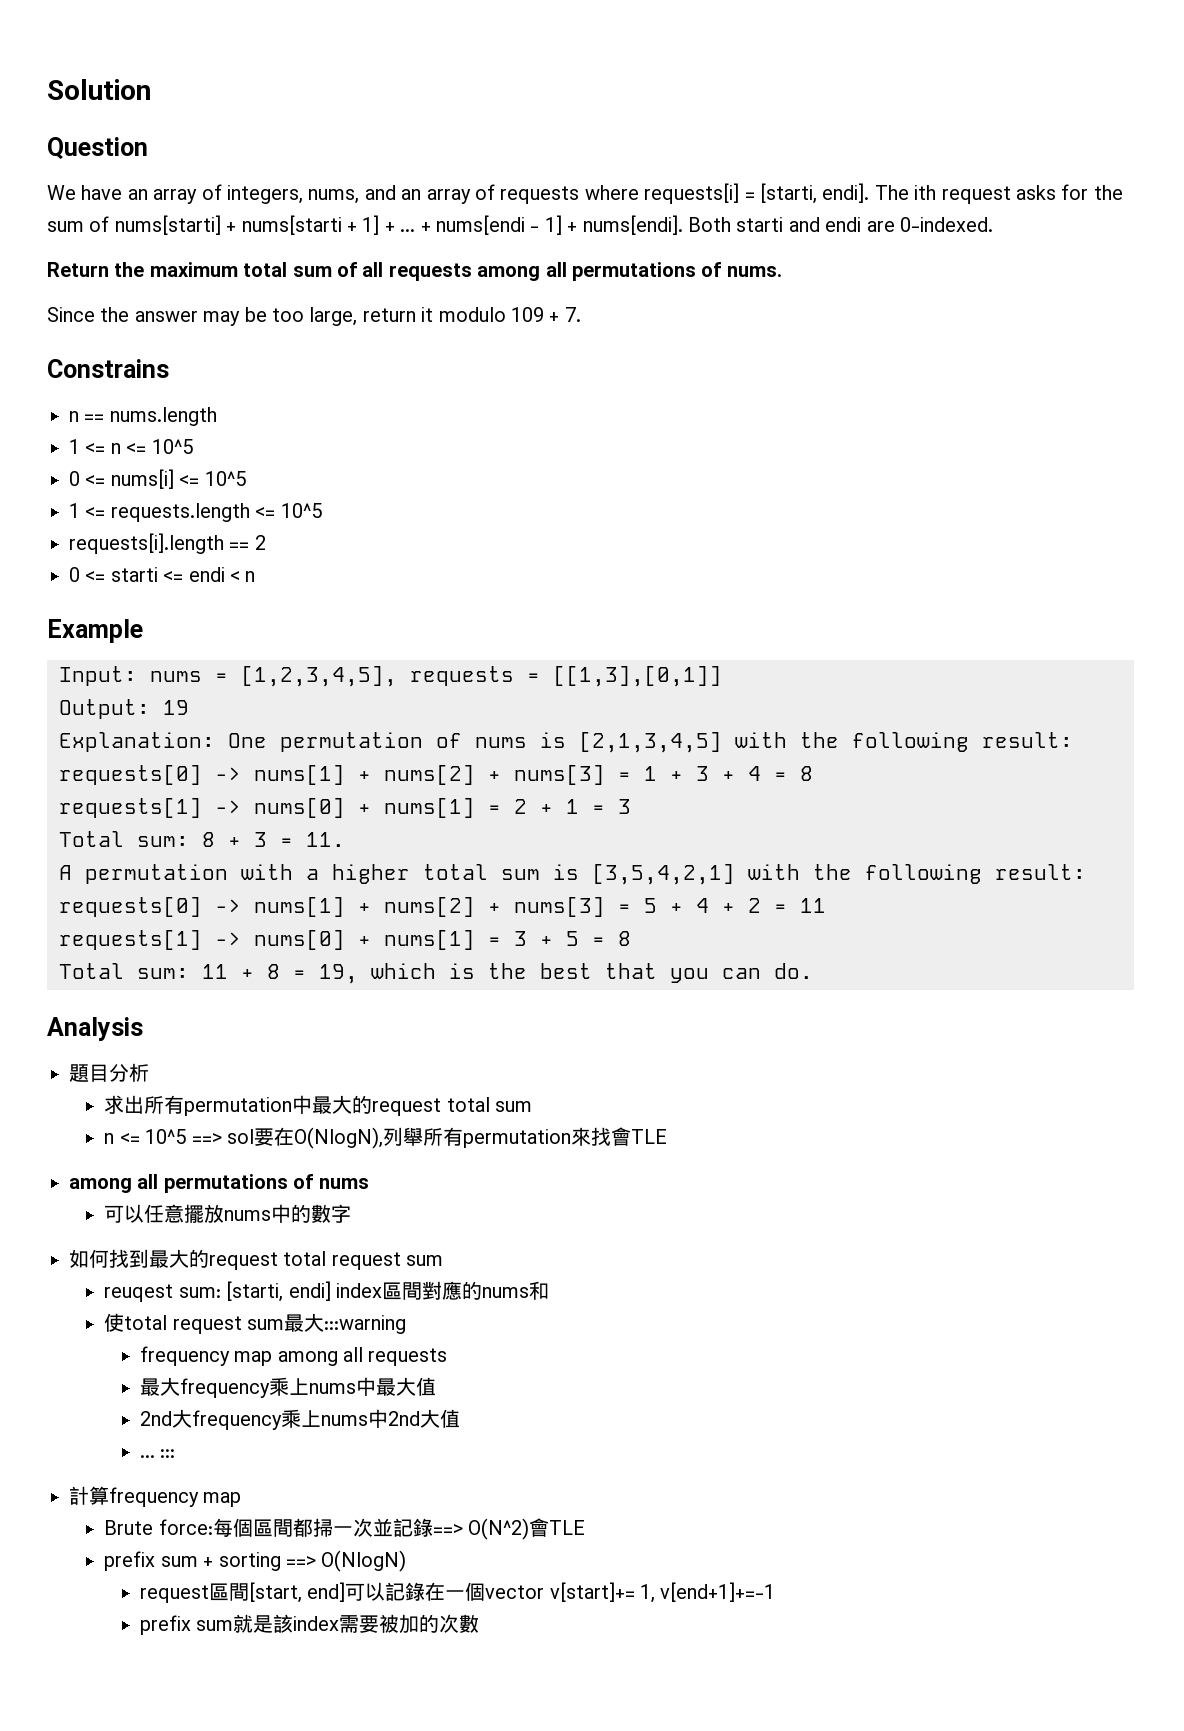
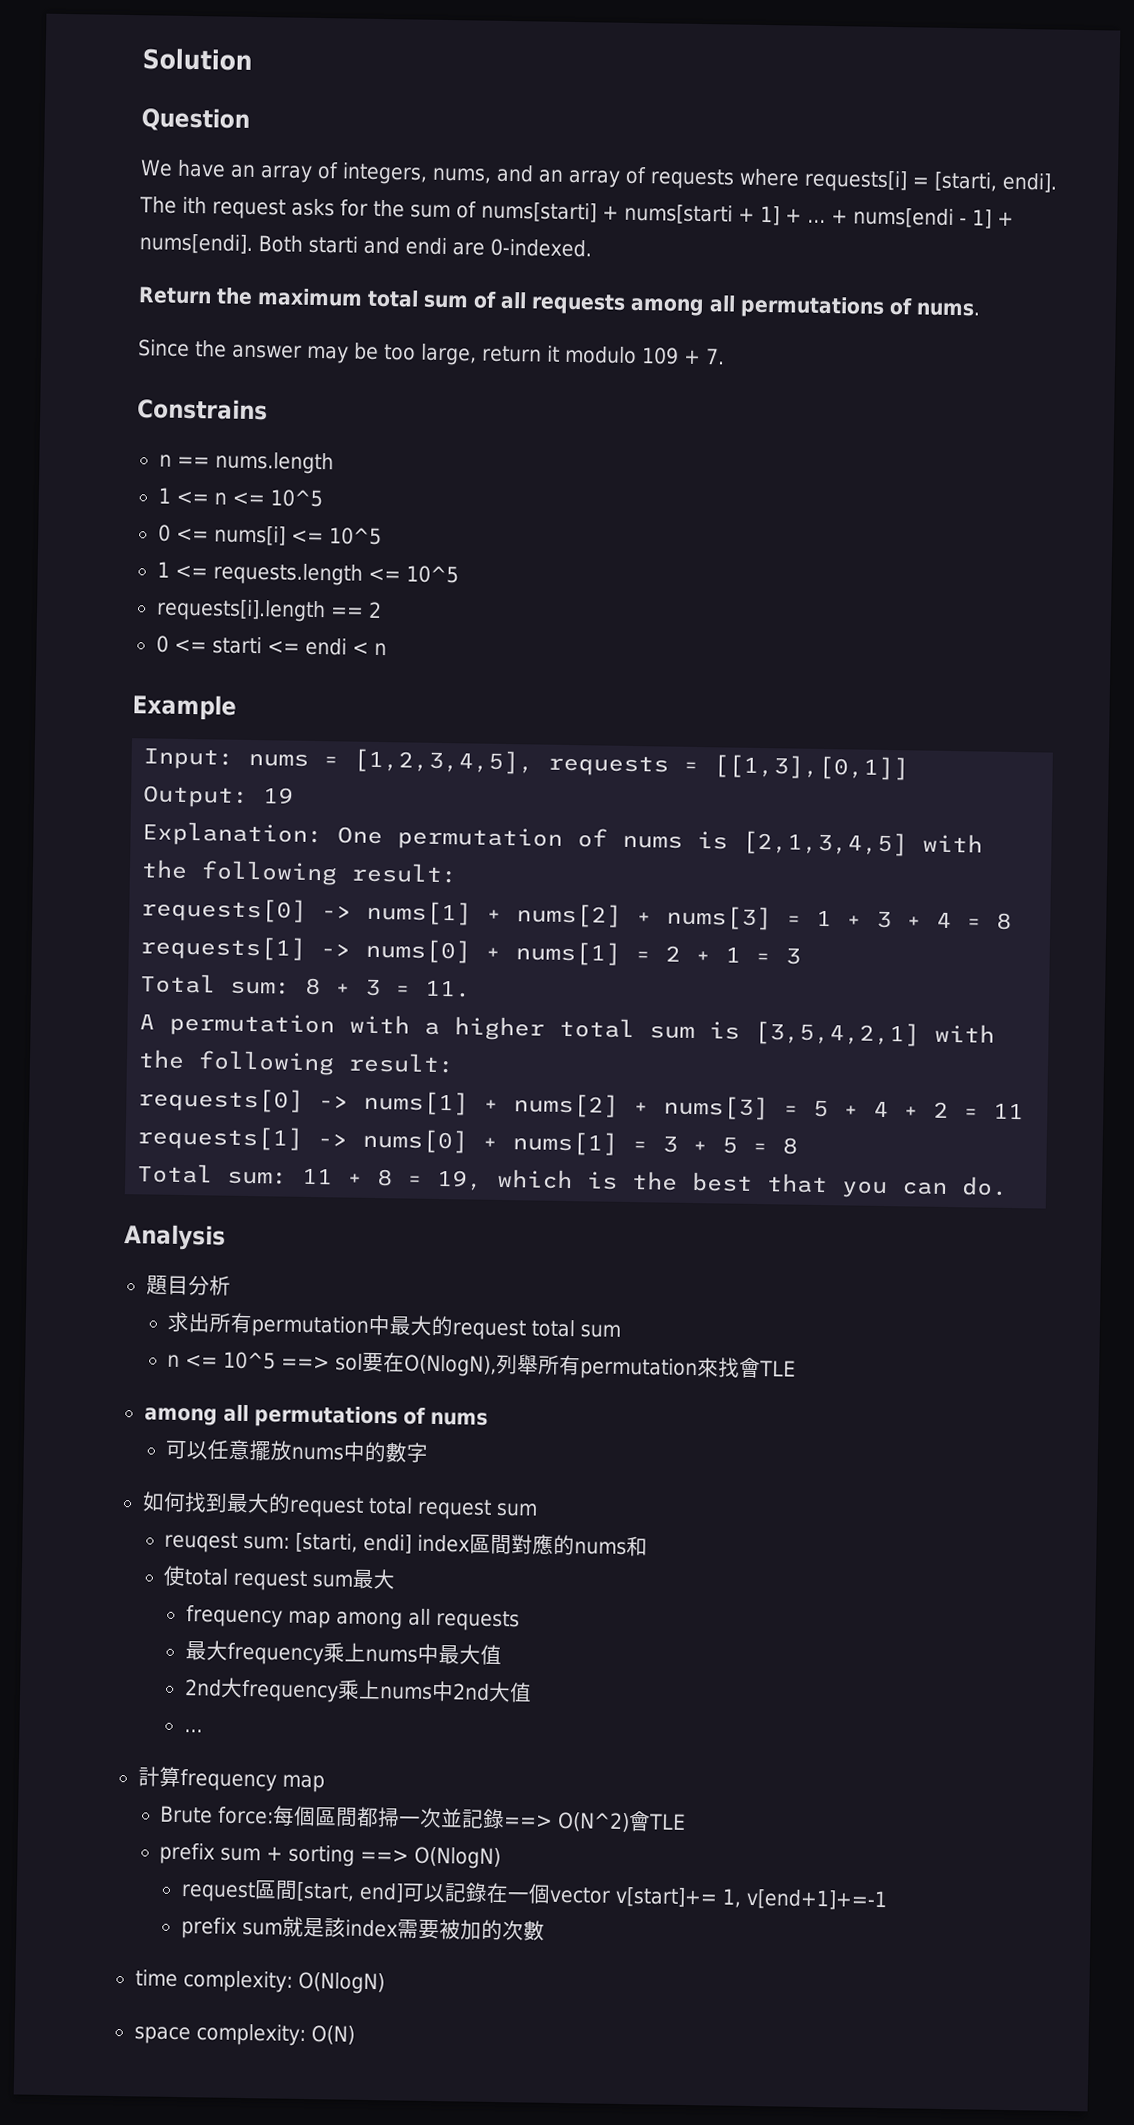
[324,1315,407,1334] :::warning -> (397, 1579) none
[160,1449,176,1458] ::: -> (203, 1731) none
(480, 1623) none -> [134,1969,385,1995] [133,2023,355,2047] // time complexity: O(NlogN) // space complexity: O(N)

